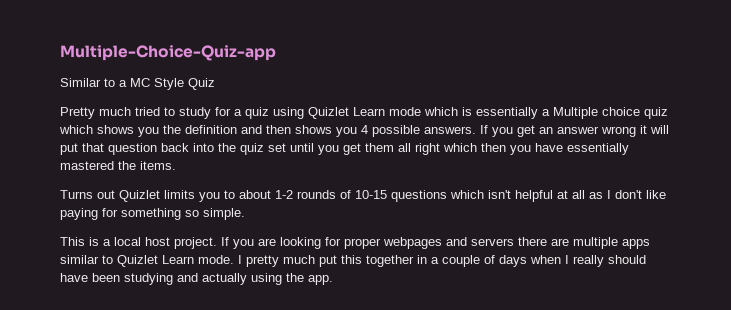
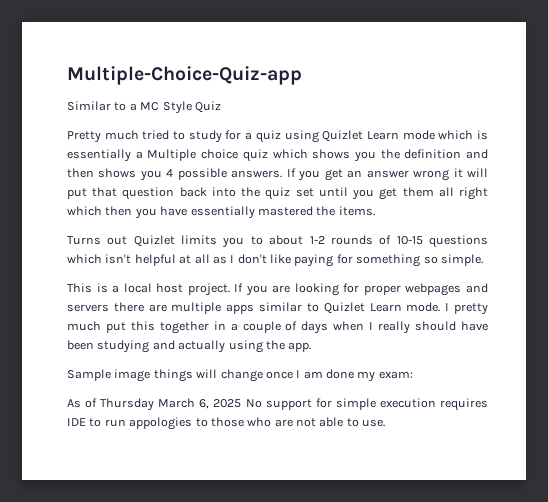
(333, 280) none -> [67,369,413,382] [67,398,488,411] [67,417,386,430] // Sample image things will change once I am done my exam: // As of Thursday March 6, 2025 No support for simple execution requires IDE to run appologies to those who are not able to use.

